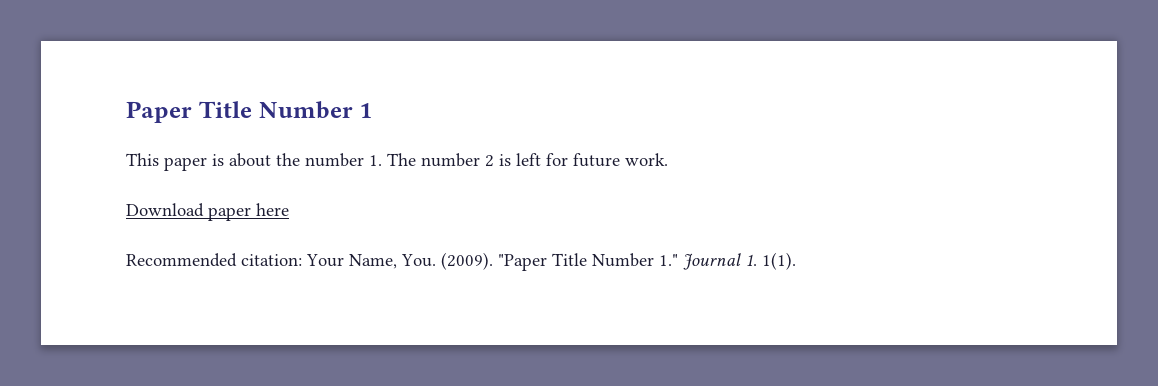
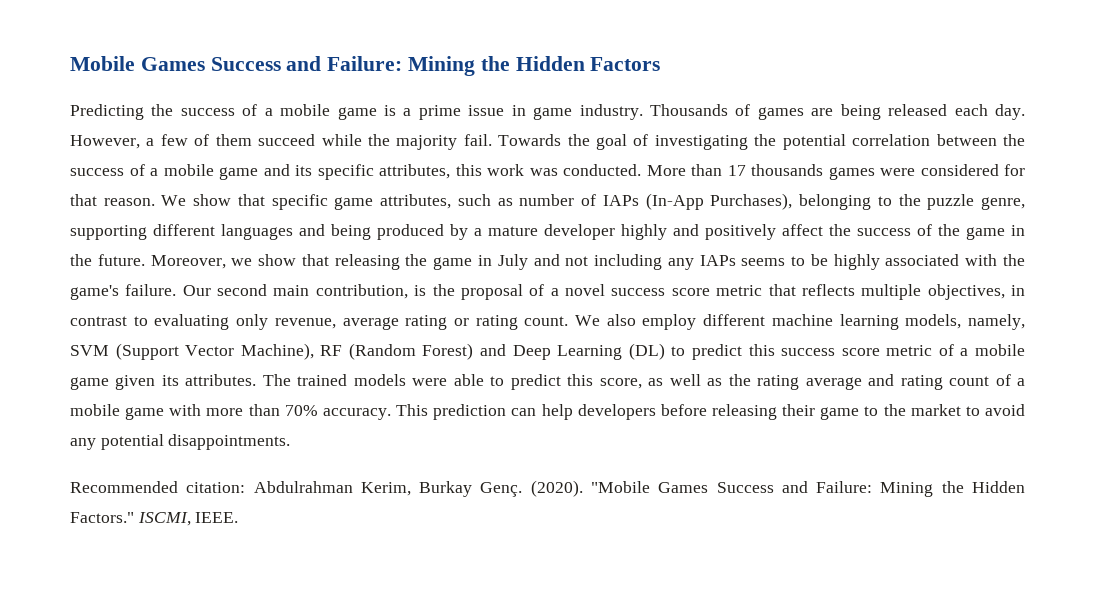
[126,101,373,123] [126,153,668,171] [126,203,289,221] [126,252,796,271] Paper Title Number 1 // This paper is about the number 1. The number 2 is left for future work. // Download paper here // Recommended citation: Your Name, You. (2009). "Paper Title Number 1." Journal 1. 1(1). -> [70,56,661,76] [70,104,1026,120] [70,134,1026,150] [70,164,1025,180] [70,193,1025,210] [70,224,1025,240] [70,254,1025,270] [70,284,1025,300] [70,314,1026,330] [70,343,1025,360] [70,374,1026,390] [70,404,1025,420] [70,434,291,450] [70,480,1026,497] [70,512,239,526] Mobile Games Success and Failure: Mining the Hidden Factors // Predicting the success of a mobile game is a prime issue in game industry. Thousands of games are being released each day. However, a few of them succeed while the majority fail. Towards the goal of investigating the potential correlation between the success of a mobile game and its specific attributes, this work was conducted. More than 17 thousands games were considered for that reason. We show that specific game attributes, such as number of IAPs (In-App Purchases), belonging to the puzzle genre, supporting different languages and being produced by a mature developer highly and positively affect the success of the game in the future. Moreover, we show that releasing the game in July and not including any IAPs seems to be highly associated with the game's failure. Our second main contribution, is the proposal of a novel success score metric that reflects multiple objectives, in contrast to evaluating only revenue, average rating or rating count. We also employ different machine learning models, namely, SVM (Support Vector Machine), RF (Random Forest) and Deep Learning (DL) to predict this success score metric of a mobile game given its attributes. The trained models were able to predict this score, as well as the rating average and rating count of a mobile game with more than 70% accuracy. This prediction can help developers before releasing their game to the market to avoid any potential disappointments. // Recommended citation: Abdulrahman Kerim, Burkay Genç. (2020). "Mobile Games Success and Failure: Mining the Hidden Factors." ISCMI, IEEE.

